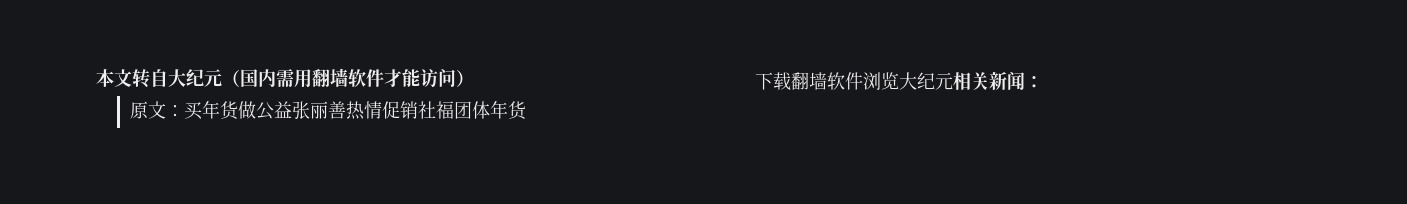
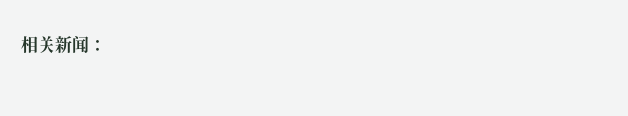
[96,68,474,88] [129,100,527,120] [755,72,954,90] 本文转自大纪元（国内需用翻墙软件才能访问） // 原文：买年货做公益张丽善热情促销社福团体年货 // 下载翻墙软件浏览大纪元 -> (21, 44) none

